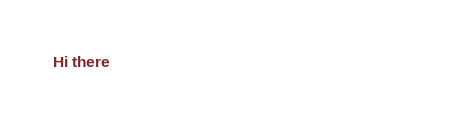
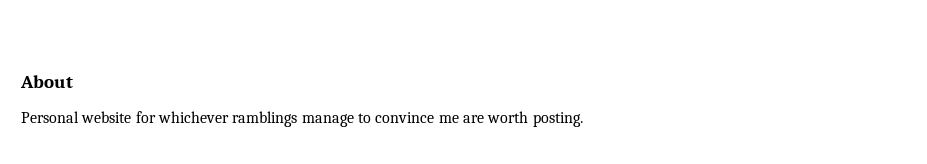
[53,56,111,67] Hi there -> [20,75,73,88] [21,111,583,127] About // Personal website for whichever ramblings manage to convince me are worth posting.

